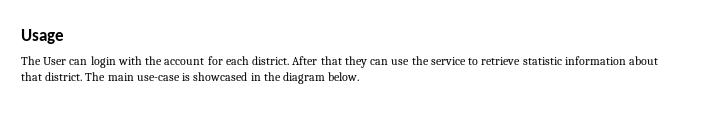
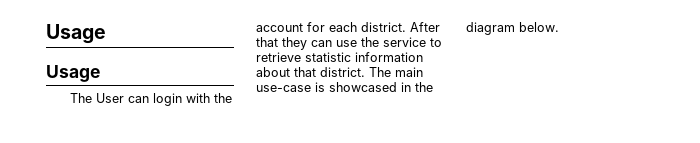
[21,29,64,44] Usage -> [46,24,106,44] [46,65,100,82] Usage // Usage

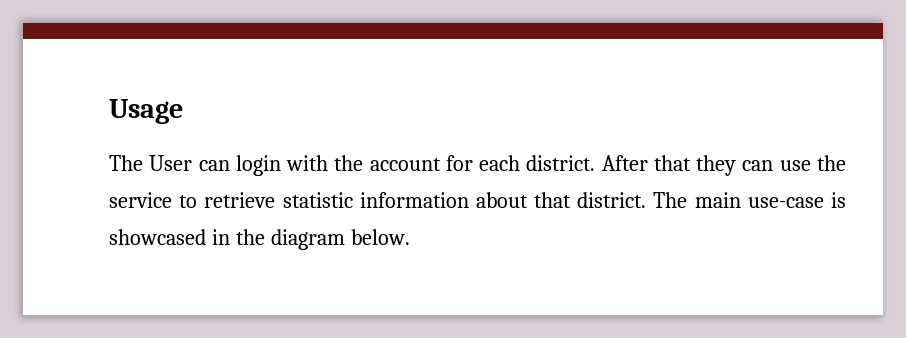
[46,24,106,44] [46,65,100,82] Usage // Usage -> [109,99,183,124] Usage

